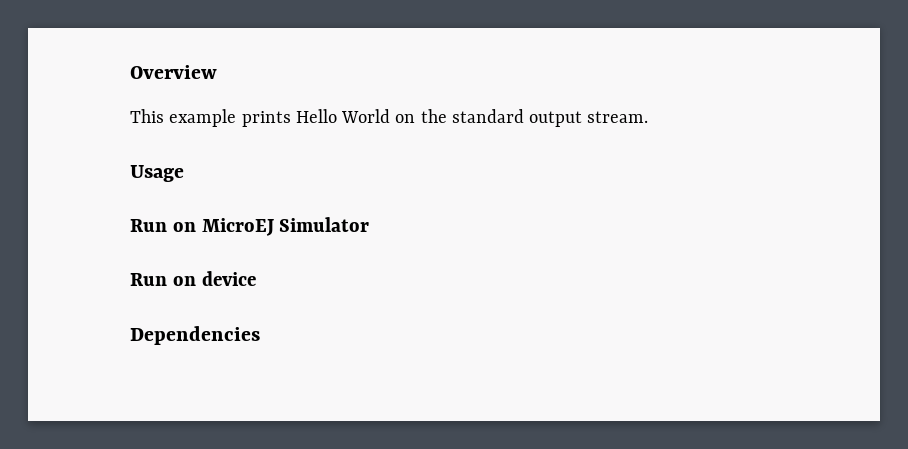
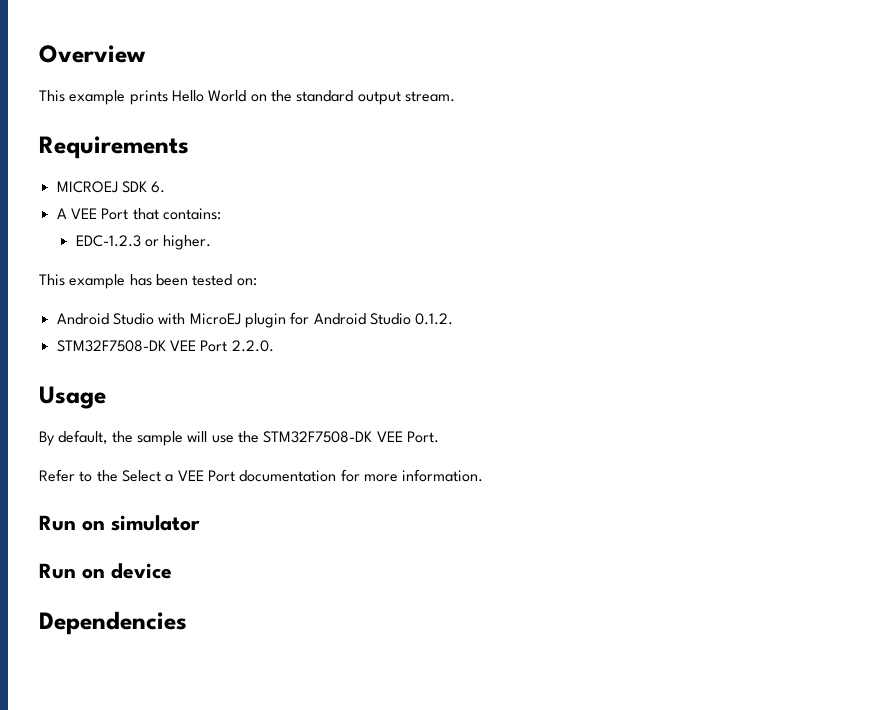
[130,165,184,182] [130,217,370,236] Usage // Run on MicroEJ Simulator -> [39,136,189,159] [56,181,166,193] [56,208,221,220] [75,235,212,250] [39,274,257,289] [56,312,454,328] [56,340,274,352] [39,386,106,409] [39,430,439,446] [39,469,484,482] [39,515,200,531] Requirements // MICROEJ SDK 6. // A VEE Port that contains: // EDC-1.2.3 or higher. // This example has been tested on: // Android Studio with MicroEJ plugin for Android Studio 0.1.2. // STM32F7508-DK VEE Port 2.2.0. // Usage // By default, the sample will use the STM32F7508-DK VEE Port. // Refer to the Select a VEE Port documentation for more information. // Run on simulator

